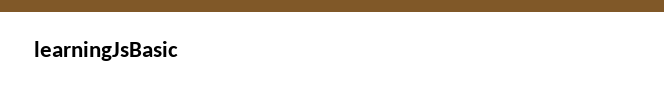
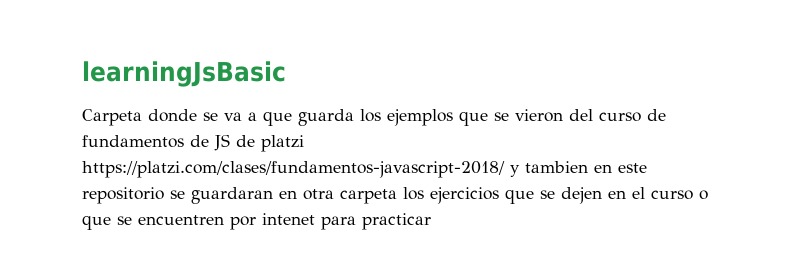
(178, 51) none -> [82,109,666,126] [82,134,304,152] [82,161,647,178] [82,187,708,204] [82,213,431,230] // Carpeta donde se va a que guarda los ejemplos que se vieron del curso de fundamentos de JS de platzi https://platzi.com/clases/fundamentos-javascript-2018/ y tambien en este repositorio se guardaran en otra carpeta los ejercicios que se dejen en el curso o que se encuentren por intenet para practicar

